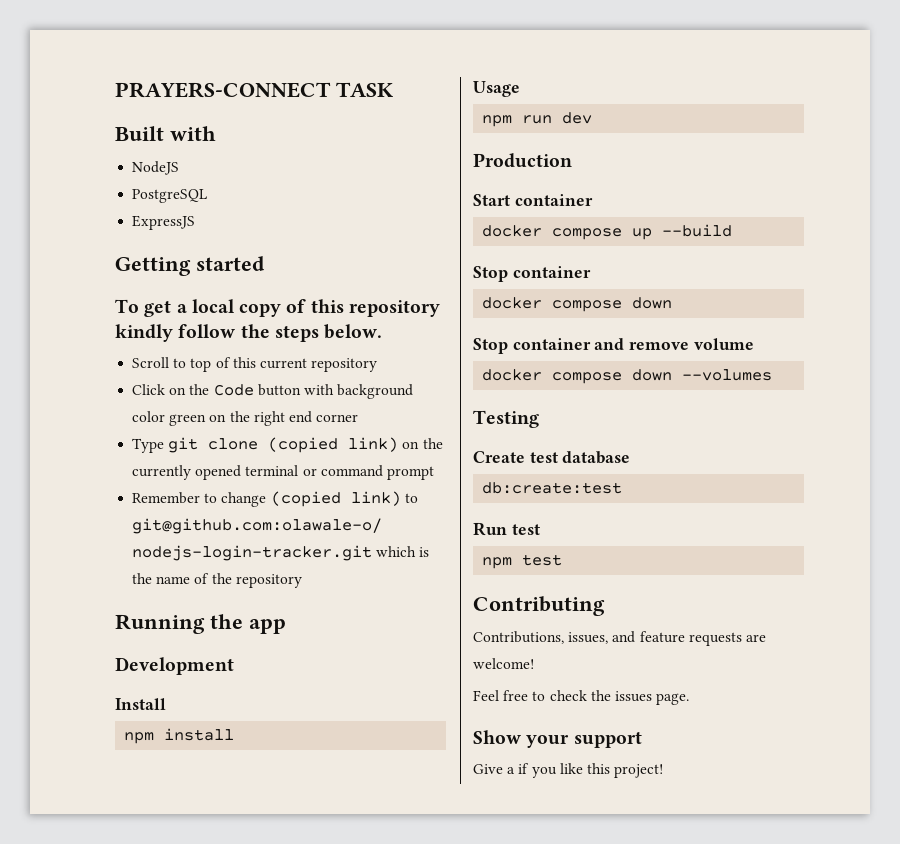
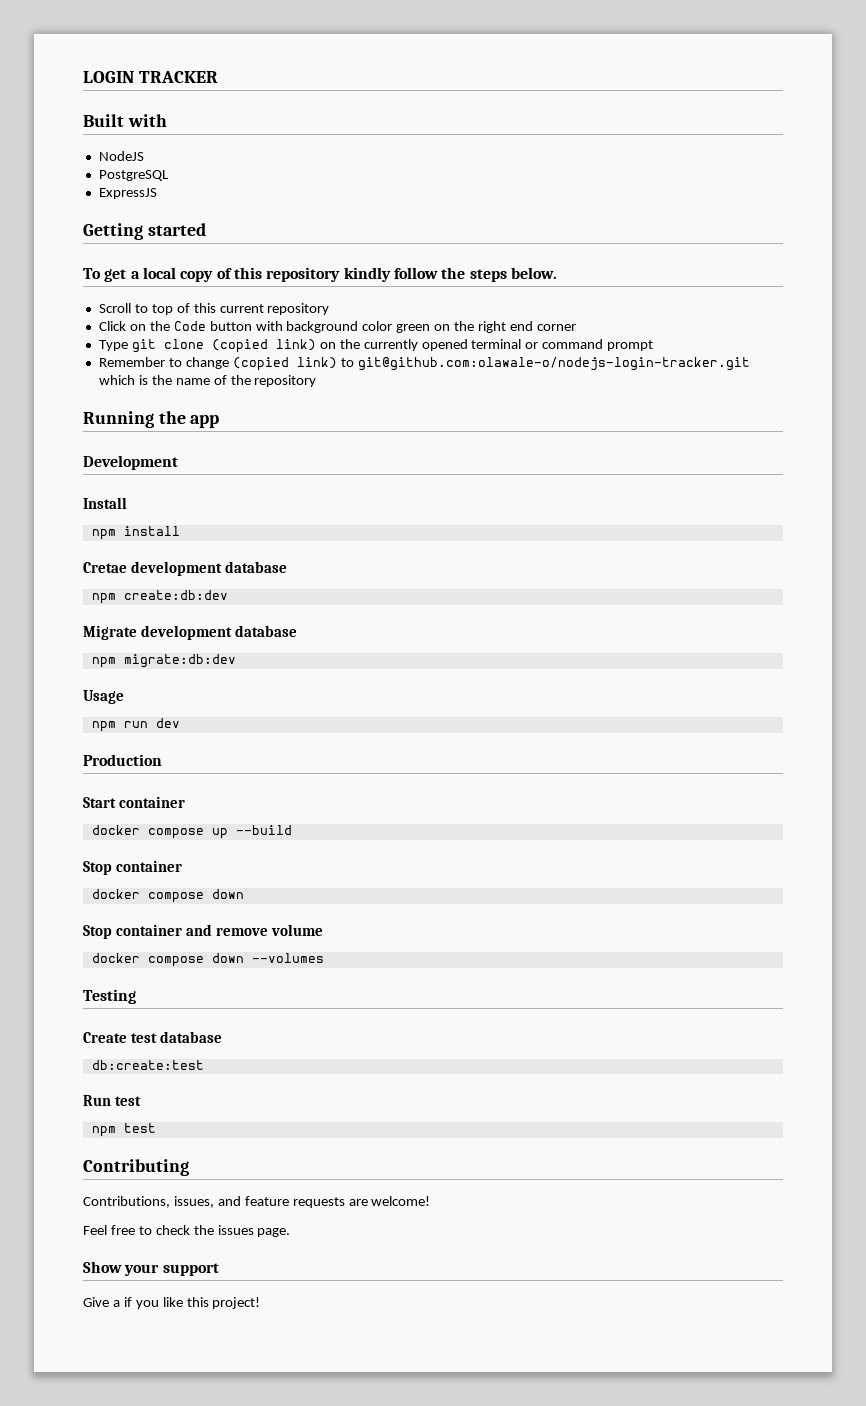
[115,82,394,98] PRAYERS-CONNECT TASK -> [83,71,218,83] LOGIN TRACKER
(235, 734) none -> [83,561,288,576] [91,590,228,604] [83,625,298,640] [91,654,236,668] // Cretae development database // npm create:db:dev // Migrate development database // npm migrate:db:dev

